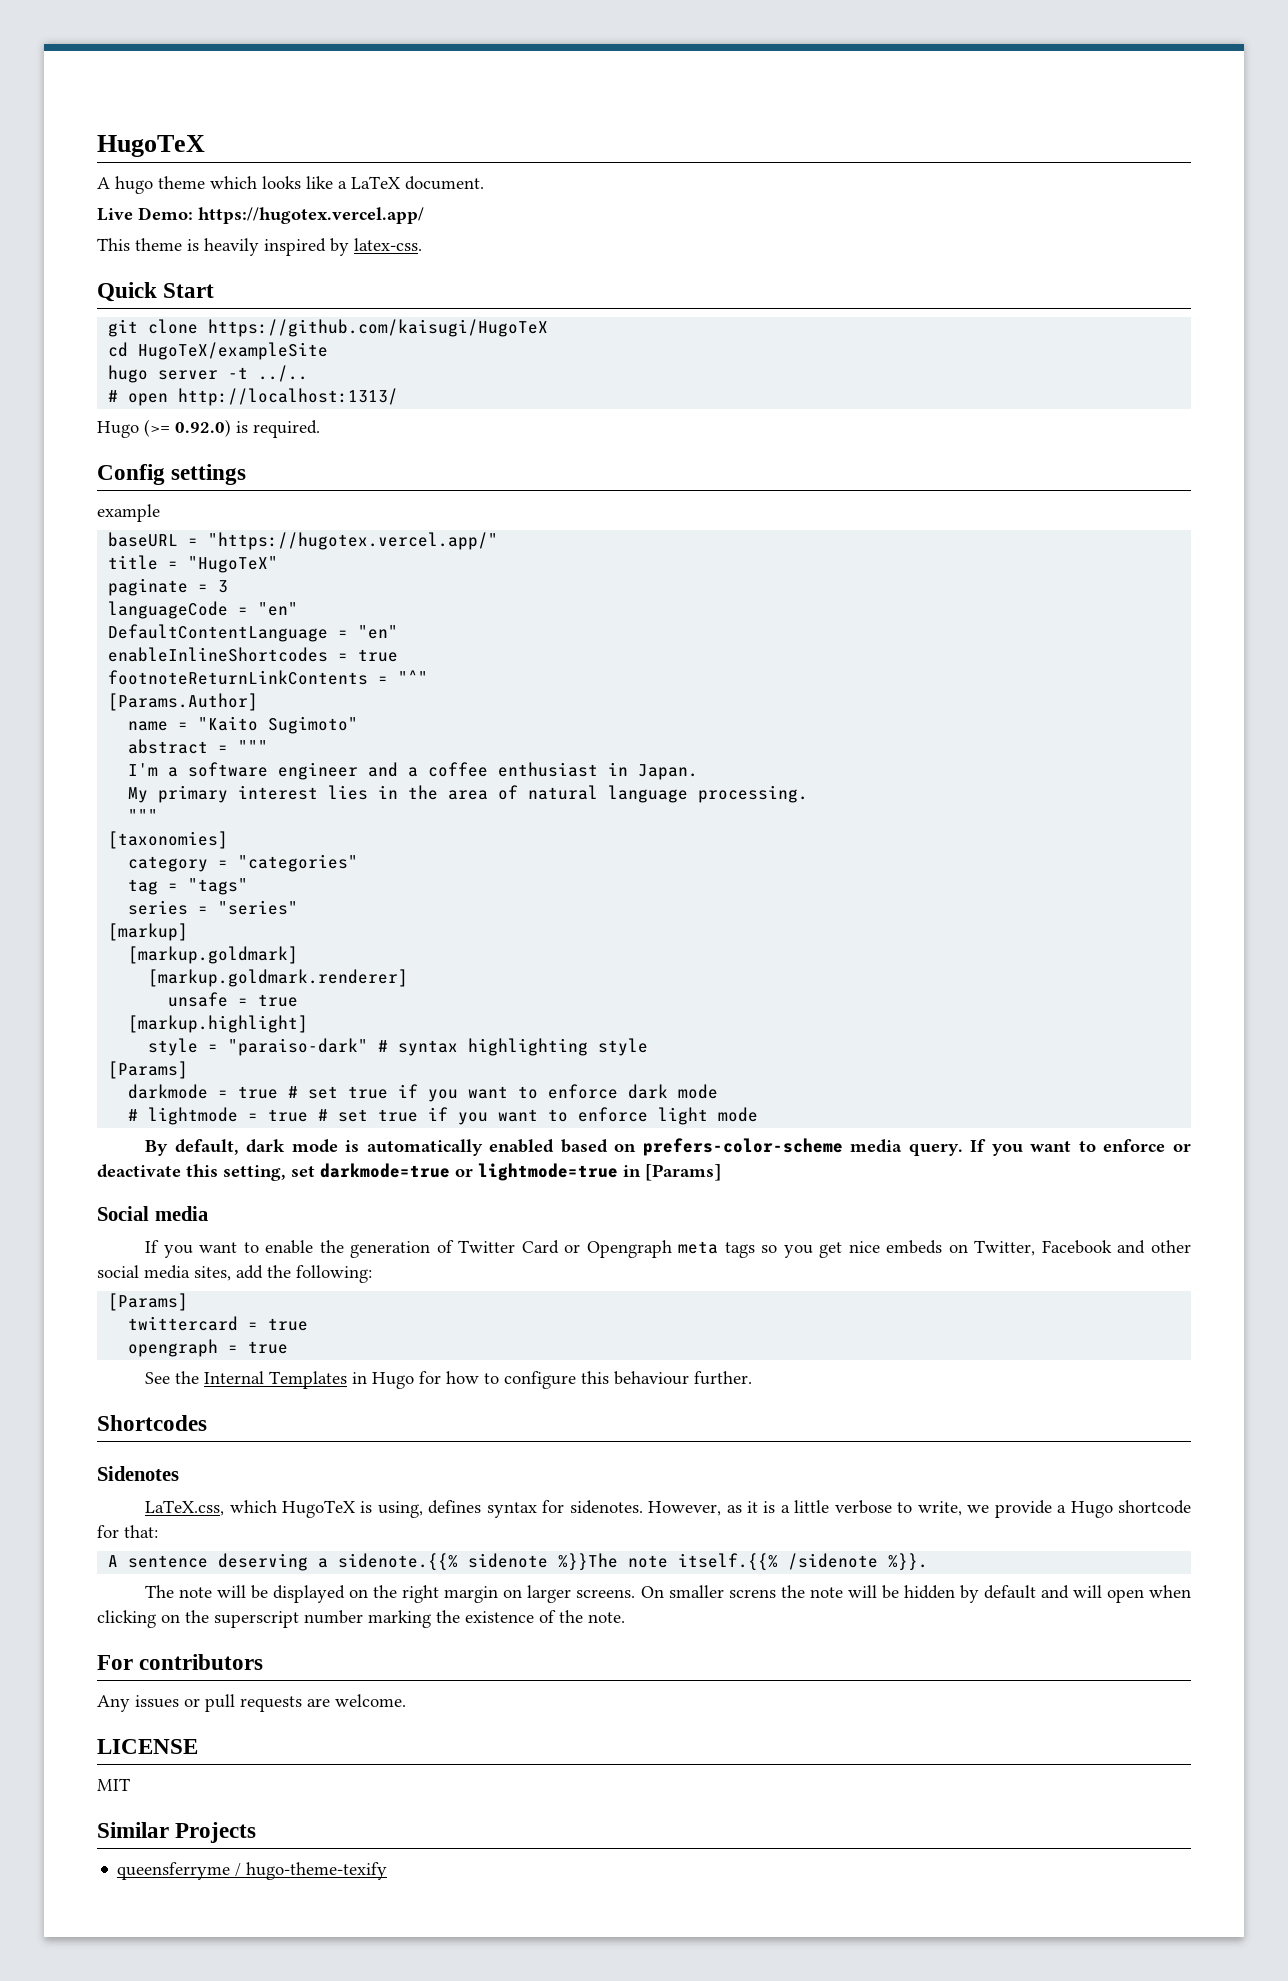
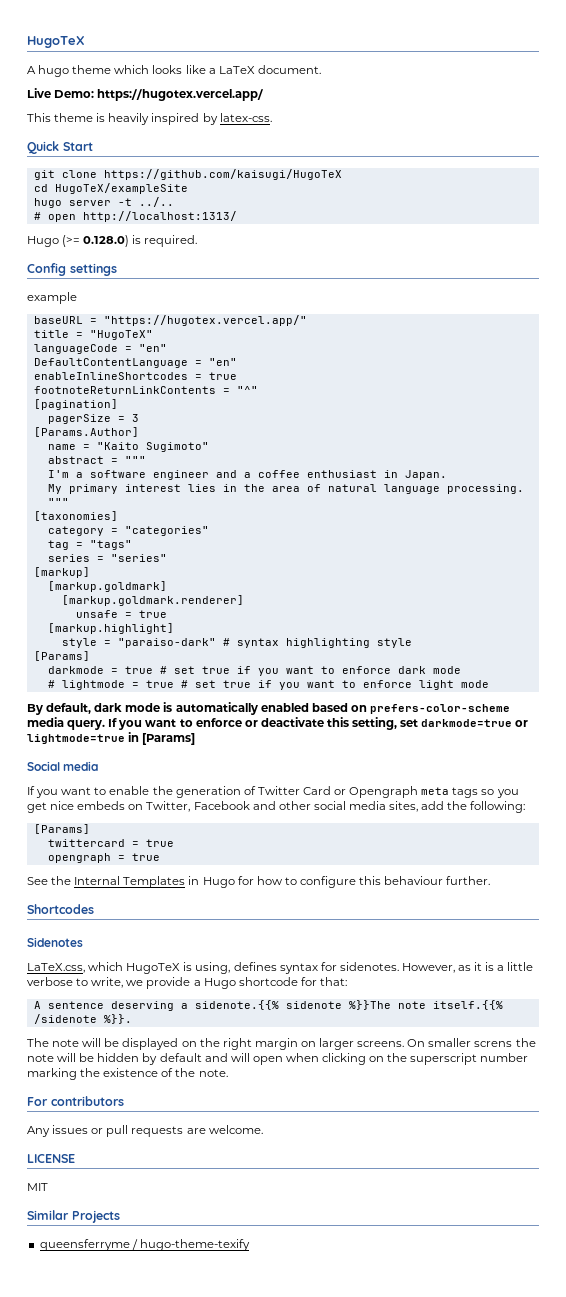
[175,419,231,437] 0.92.0) -> [83,235,130,247] 0.128.0)
[108,578,229,596] // paginate = 3 -> (153, 335) none
(429, 677) none -> [33,399,118,410] [47,414,139,424] // [pagination] // pagerSize = 3

